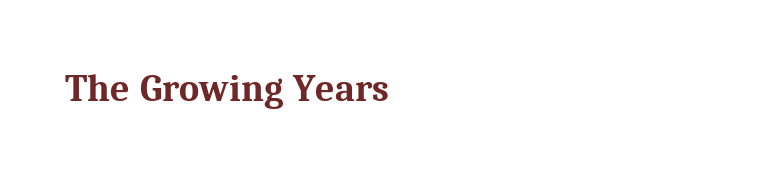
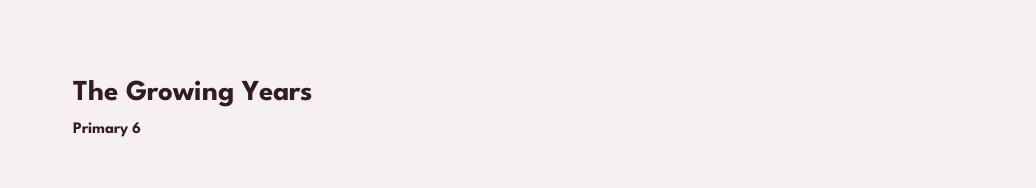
(390, 88) none -> [73,122,142,137] // Primary 6

